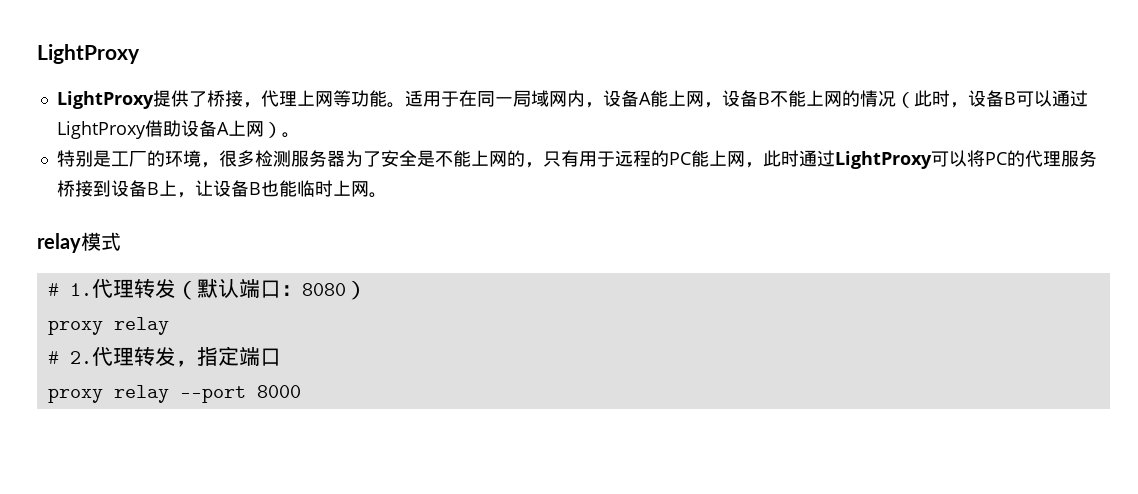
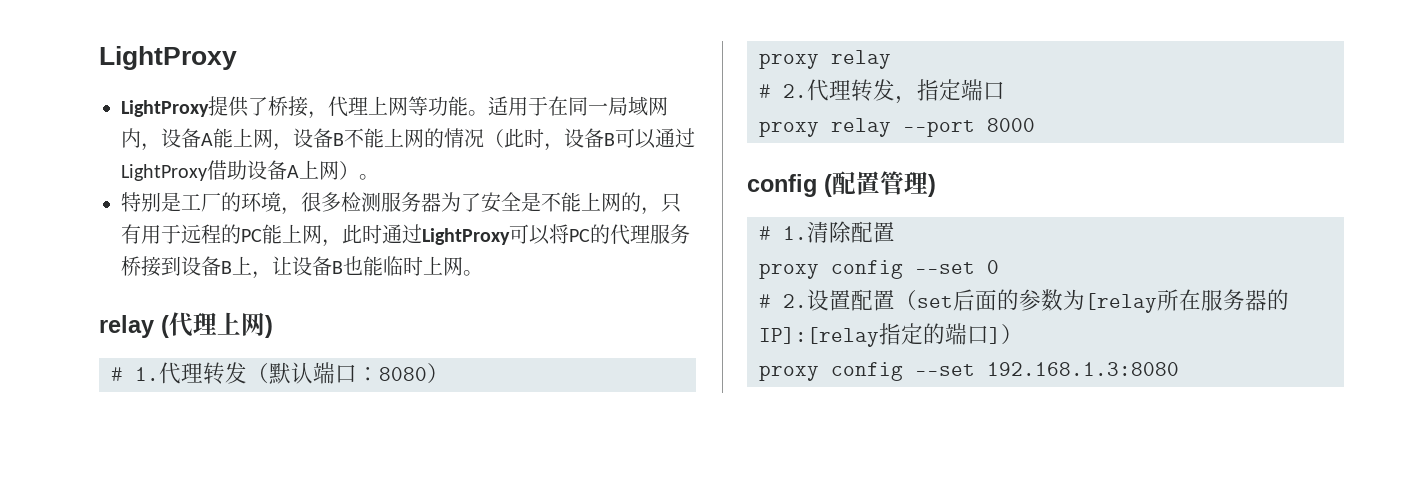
[81,232,121,251] 模式 -> [161,312,273,338] (代理上网)
(301, 391) none -> [747,171,936,197] [759,221,895,243] [759,260,999,279] [759,289,1289,313] [759,323,1023,347] [759,362,1179,381] // config (配置管理) // # 1.清除配置 // proxy config --set 0 // # 2.设置配置（set后面的参数为[relay所在服务器的IP]:[relay指定的端口]） // proxy config --set 192.168.1.3:8080

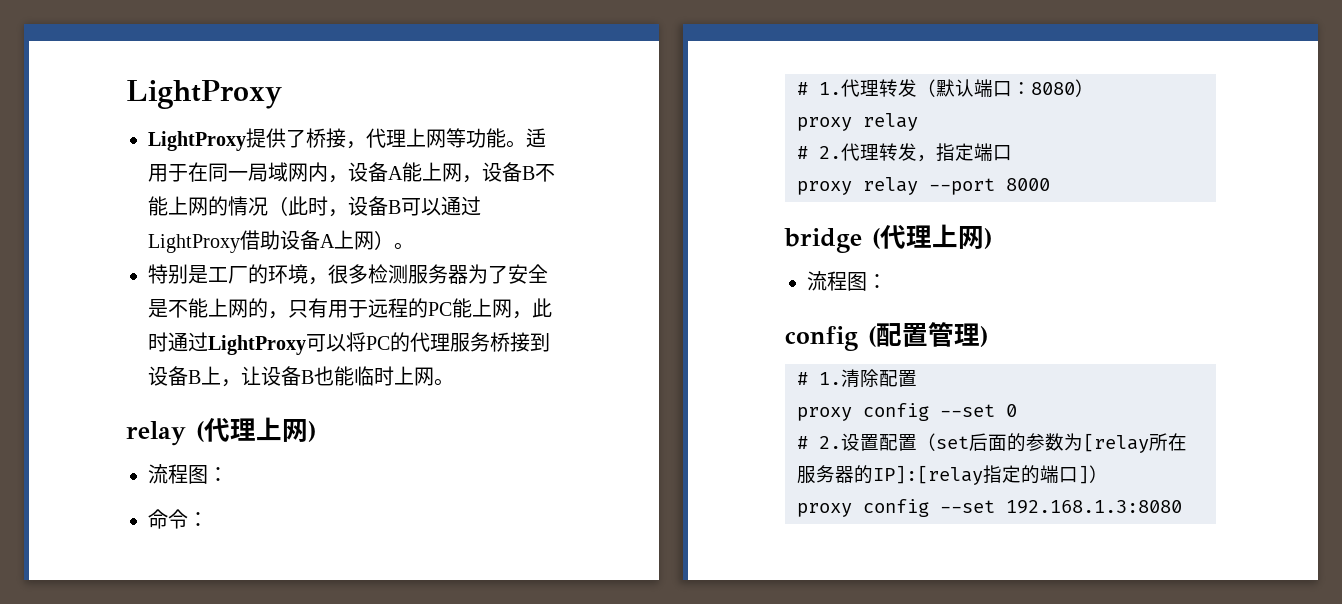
(273, 326) none -> [148,464,228,484] [148,509,208,529] // 流程图： // 命令：
(1035, 125) none -> [784,224,992,253] [807,271,887,291] // bridge (代理上网) // 流程图：

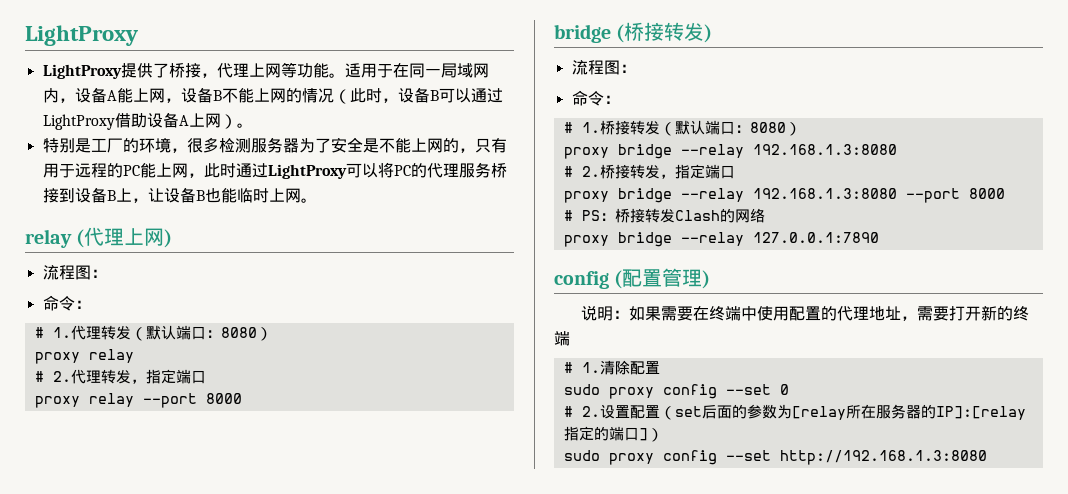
[880,224,992,249] [807,271,887,291] 代理上网) // 流程图： -> [624,22,713,43] [571,60,636,75] [571,90,620,106] [563,120,801,136] [563,144,897,159] [563,164,735,179] [563,188,1005,203] [563,208,765,223] [563,232,879,247] 桥接转发) // 流程图： // 命令： // # 1.桥接转发（默认端口：8080） // proxy bridge --relay 192.168.1.3:8080 // # 2.桥接转发，指定端口 // proxy bridge --relay 192.168.1.3:8080 --port 8000 // # PS：桥接转发Clash的网络 // proxy bridge --relay 127.0.0.1:7890
(988, 336) none -> [580,305,1029,321] [554,331,570,346] // 说明：如果需要在终端中使用配置的代理地址，需要打开新的终端
(917, 378) none -> [563,384,600,395] sudo
[797,499,1182,517] proxy config --set 192.168.1.3:8080 -> [563,450,987,465] sudo proxy config --set http://192.168.1.3:8080

